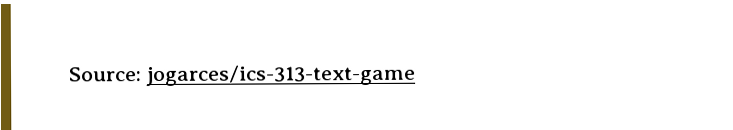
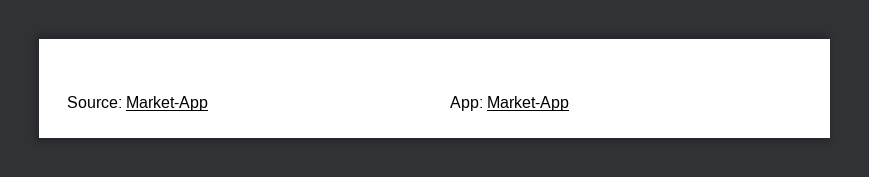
[145,64,416,87] jogarces/ics-313-text-game -> [126,96,209,111] [450,96,570,111] Market-App // App: Market-App

